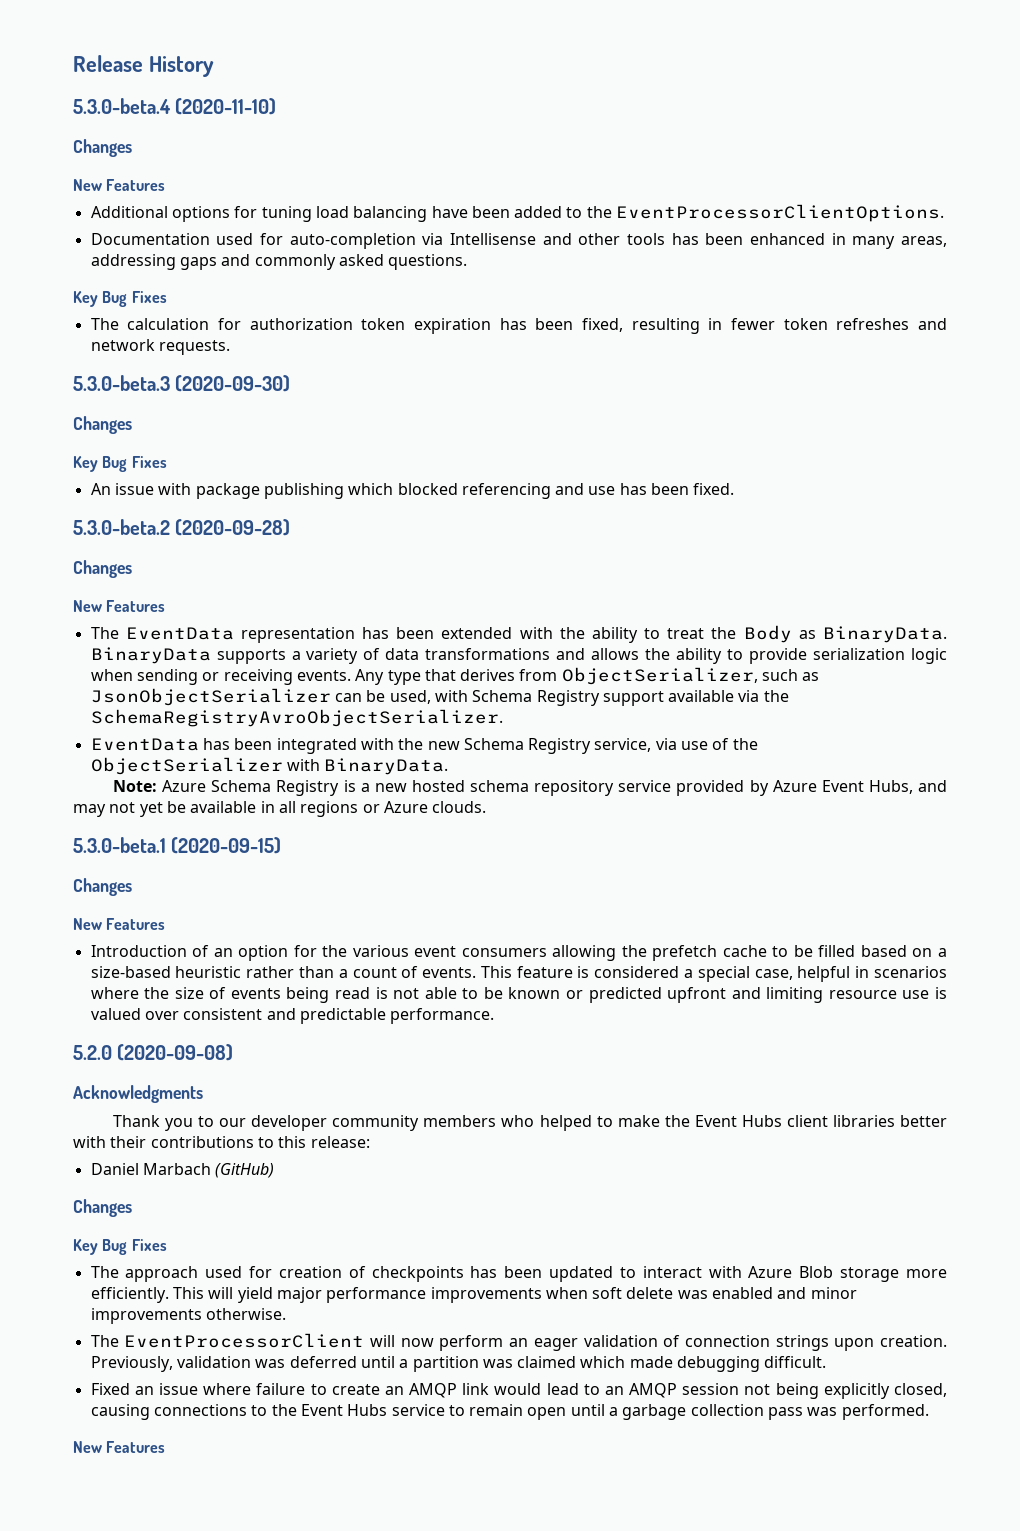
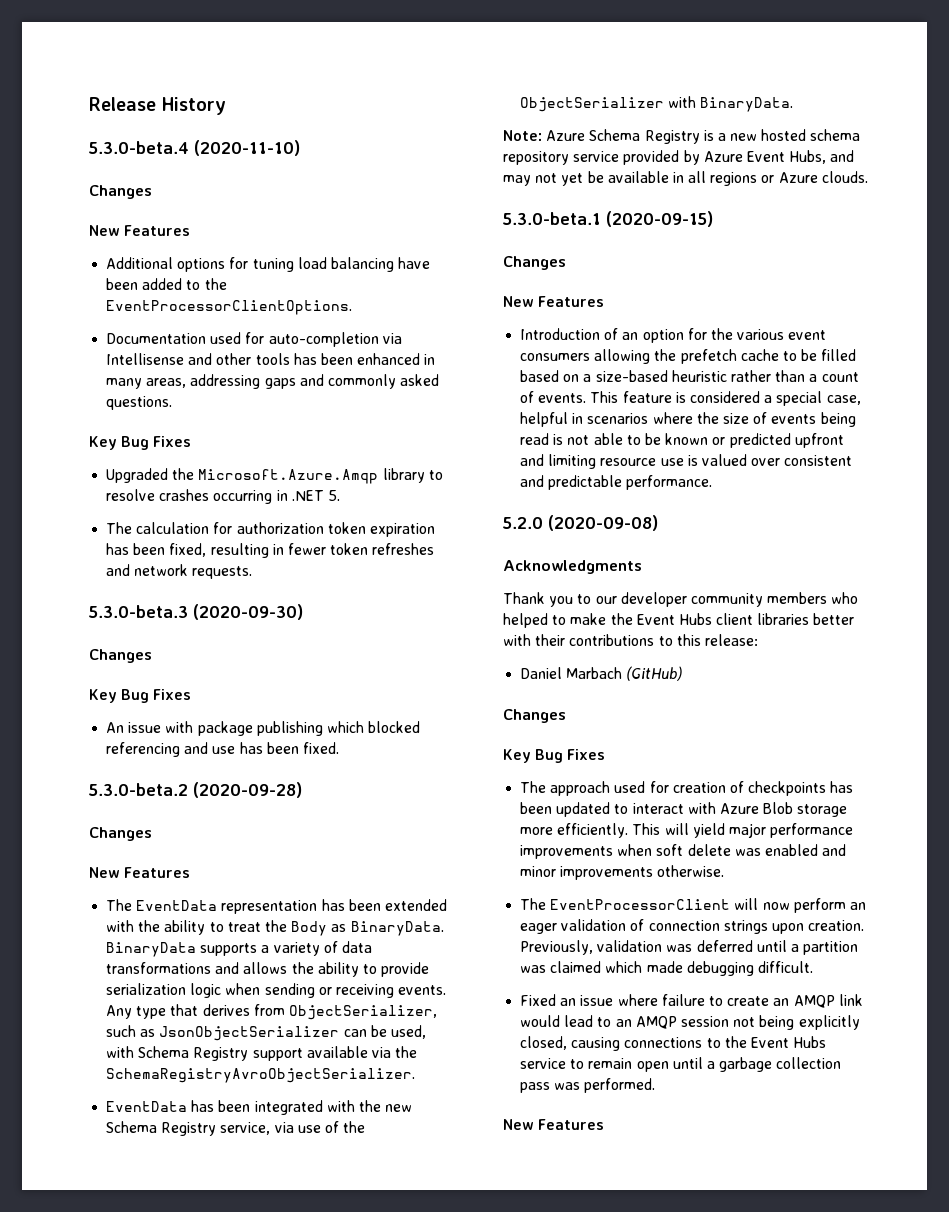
(167, 297) none -> [106,468,443,484] [106,489,340,504] // Upgraded the Microsoft.Azure.Amqp library to resolve crashes occurring in .NET 5.

